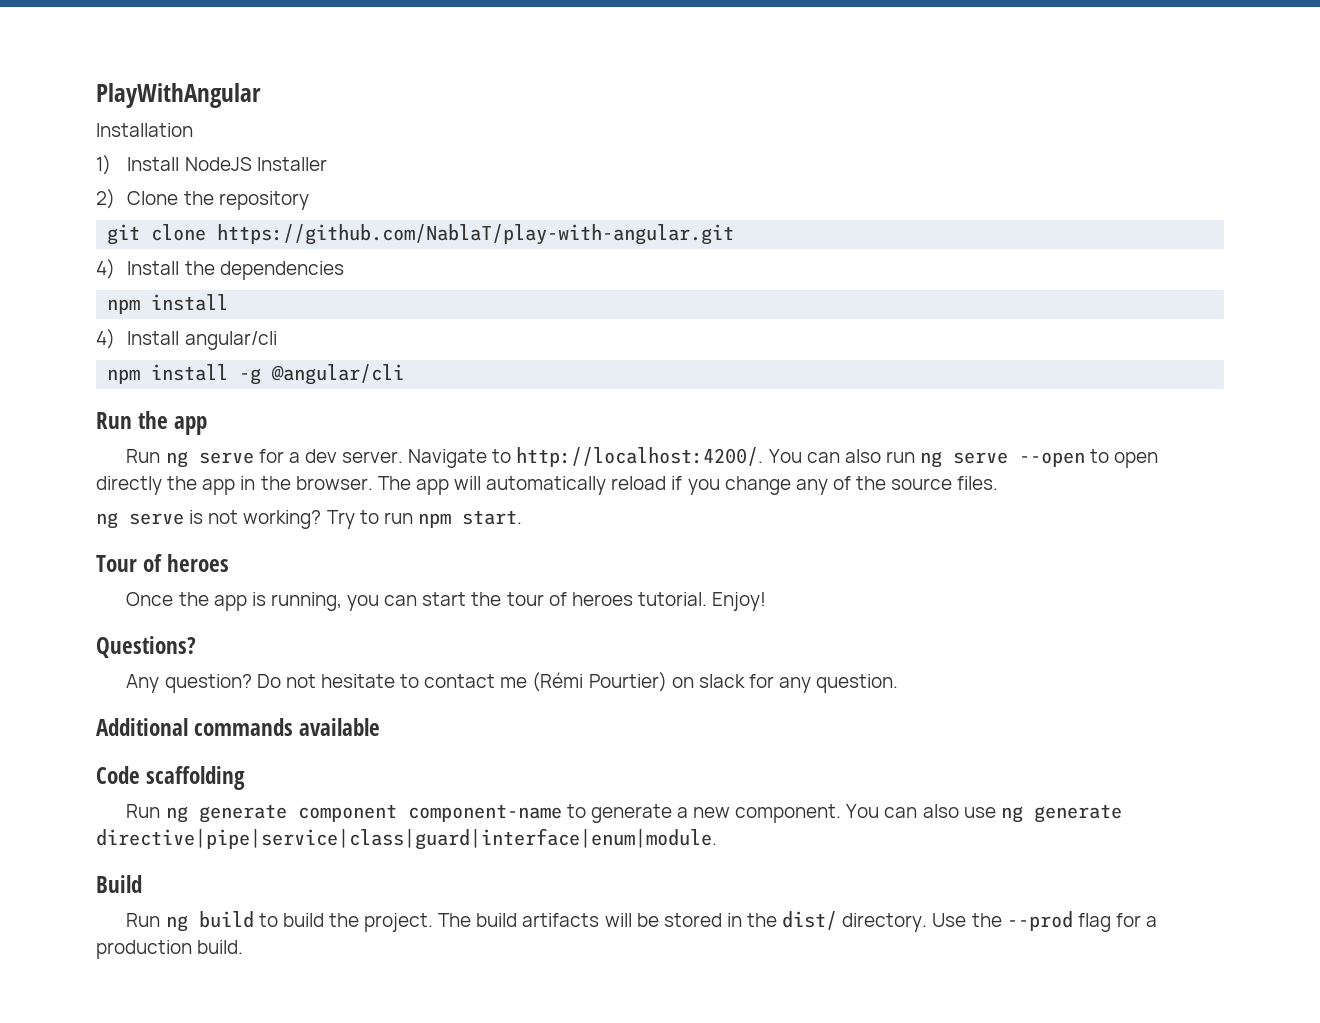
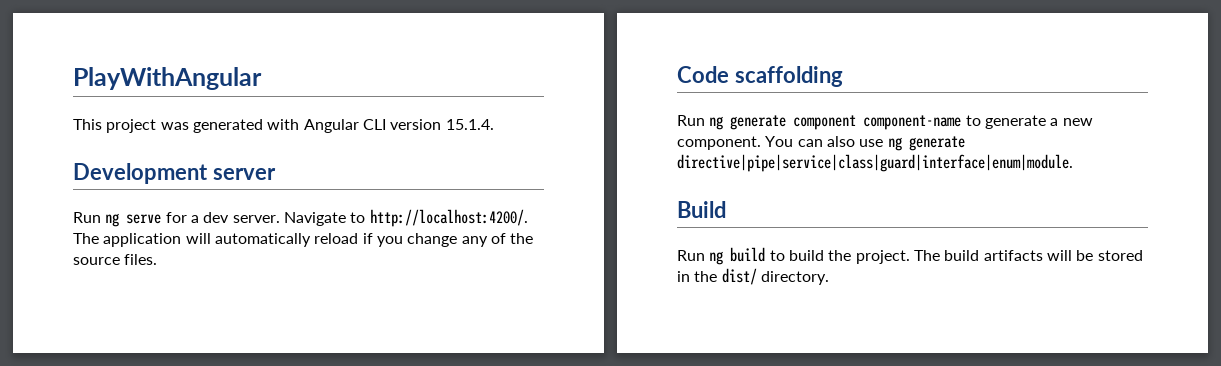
[96,123,193,137] [96,155,327,175] [96,189,309,210] [107,224,735,245] [96,259,344,280] [107,294,229,314] [96,329,277,350] [107,364,405,385] [96,411,208,435] Installation // 1) Install NodeJS Installer // 2) Clone the repository // git clone https://github.com/NablaT/play-with-angular.git // 4) Install the dependencies // npm install // 4) Install angular/cli // npm install -g @angular/cli // Run the app -> [73,119,494,133] [73,163,276,184] This project was generated with Angular CLI version 15.1.4. // Development server
[768,449,1159,468] [96,476,449,495] You can also run ng serve --open to open directly the app in the browser. The app -> [73,233,182,247] The application
[96,510,522,529] [96,554,230,572] [126,592,767,611] [96,636,196,658] [126,672,899,693] [96,718,381,736] // ng serve is not working? Try to run npm start. // Tour of heroes // Once the app is running, you can start the tour of heroes tutorial. Enjoy! // Questions? // Any question? Do not hesitate to contact me (Rémi Pourtier) on slack for any question. // Additional commands available -> (158, 259) none
[932,911,1158,932] [96,940,244,959] Use the --prod flag for a production build. -> (829, 278) none

